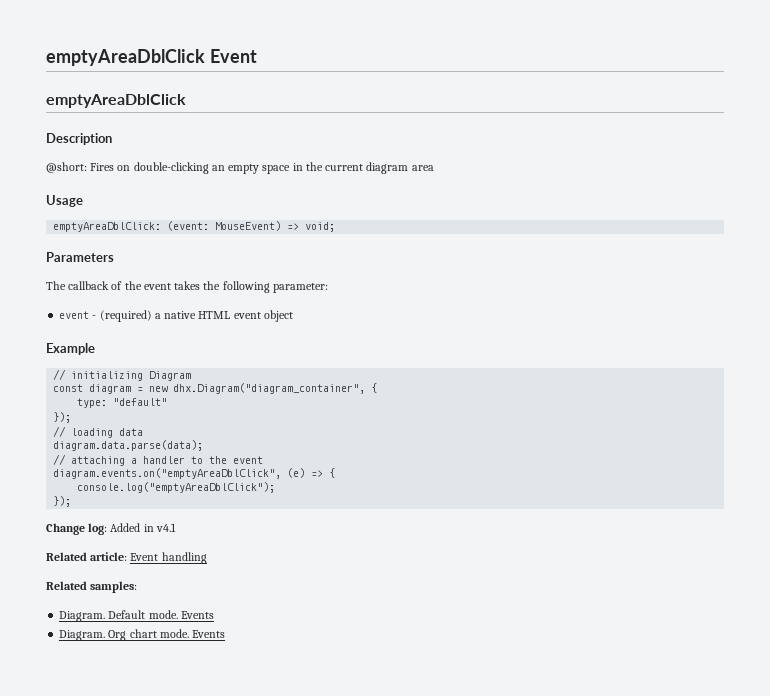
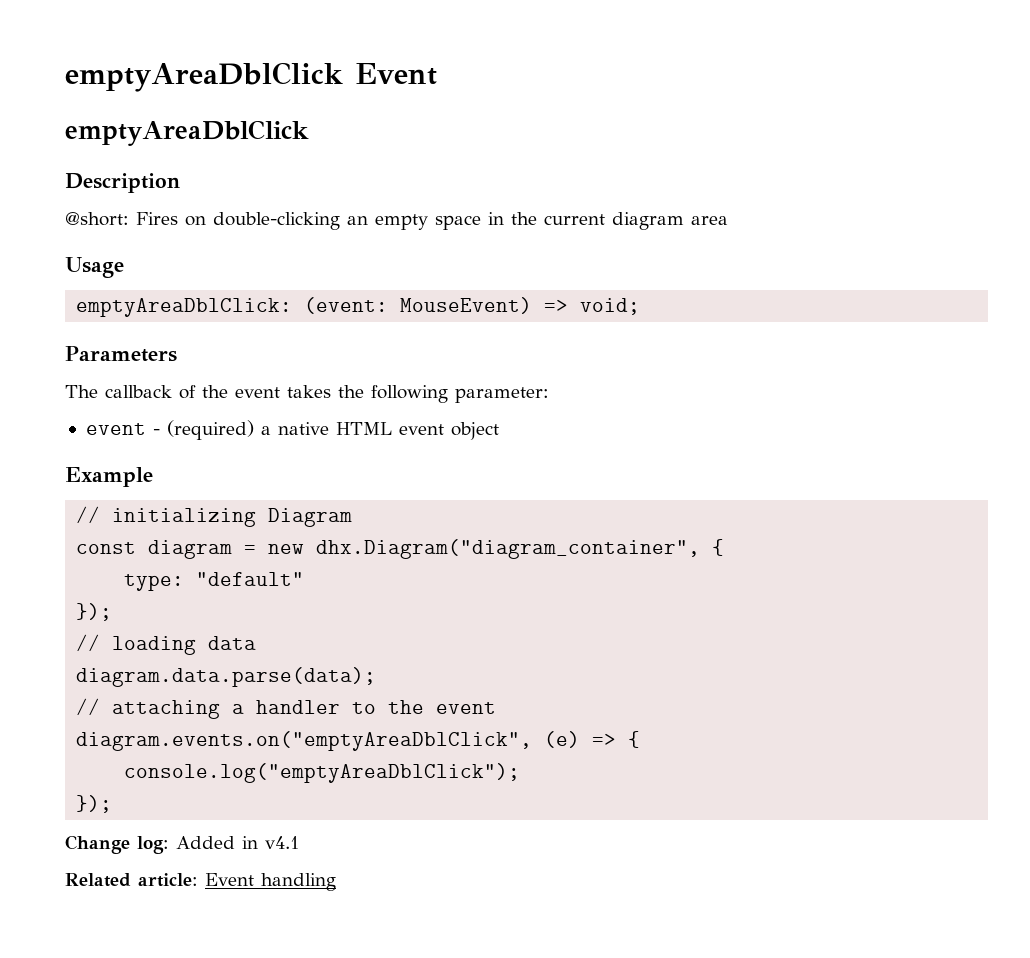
[46,581,138,593] [59,610,214,622] [59,629,226,641] // Related samples: // Diagram. Default mode. Events // Diagram. Org chart mode. Events -> (336, 882) none

